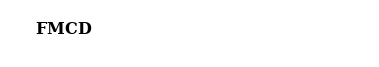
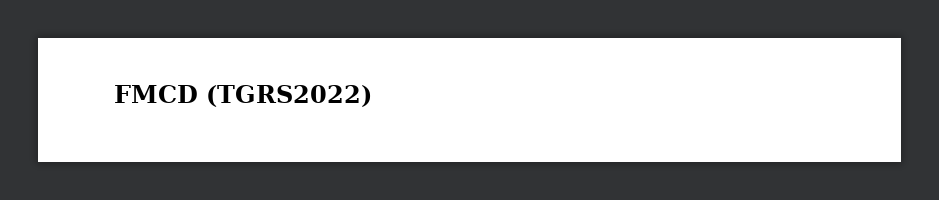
(92, 28) none -> [206,85,372,107] (TGRS2022)

